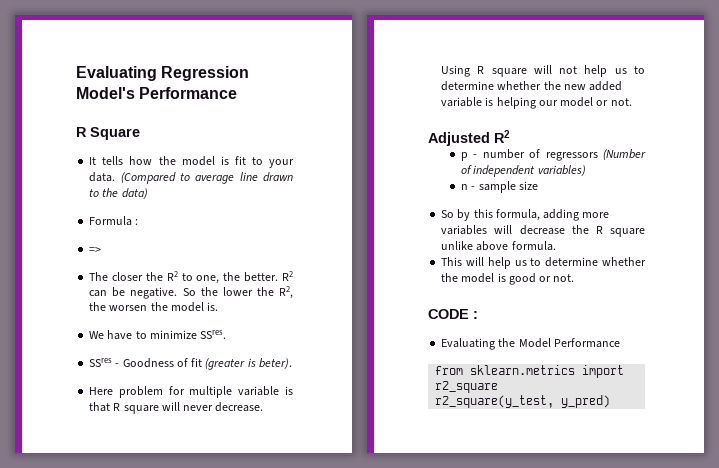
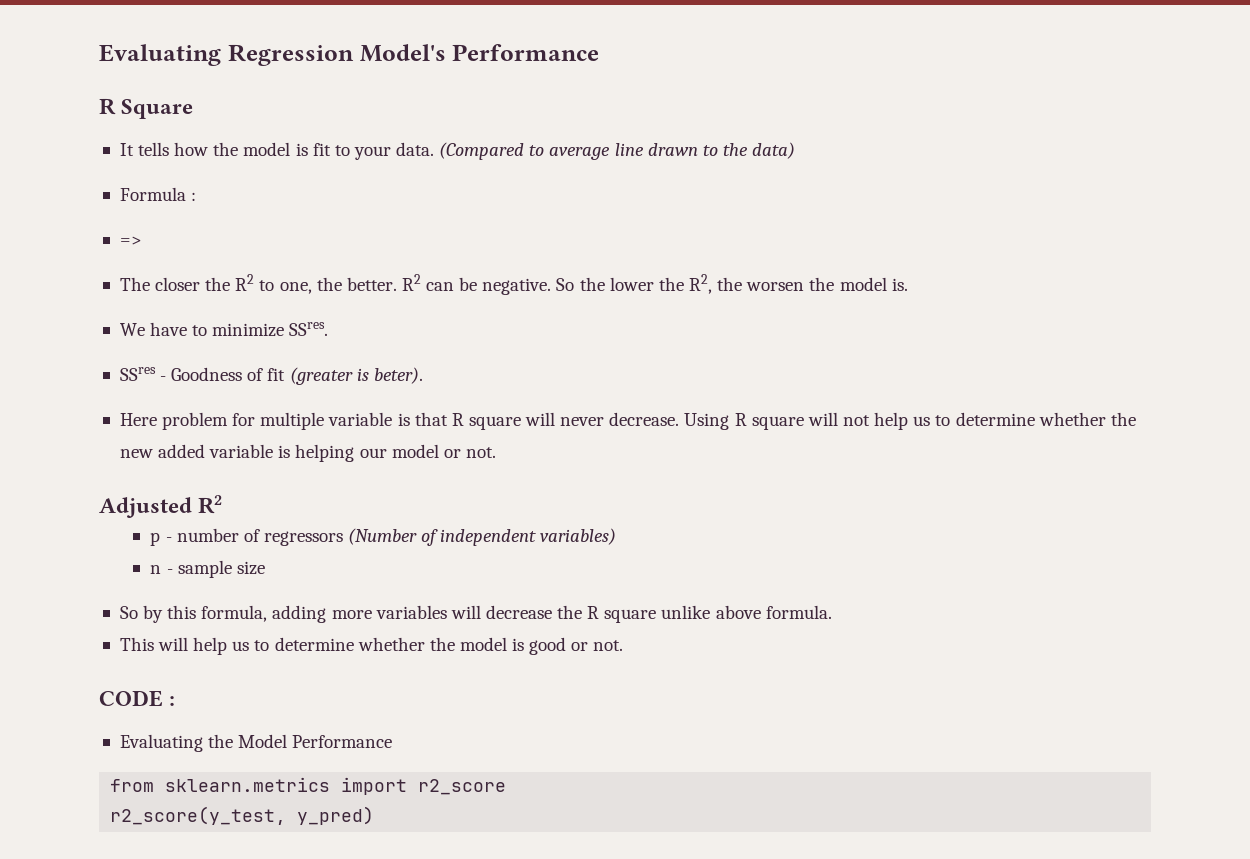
[435,381,499,393] [435,395,555,408] r2_square // r2_square(y_test, -> [418,779,507,795] [110,806,287,825] r2_score // r2_score(y_test,

